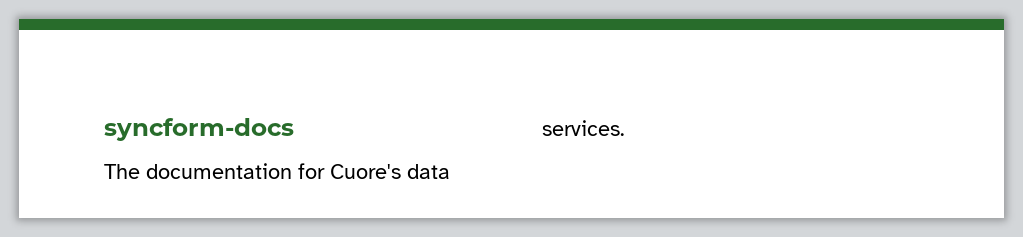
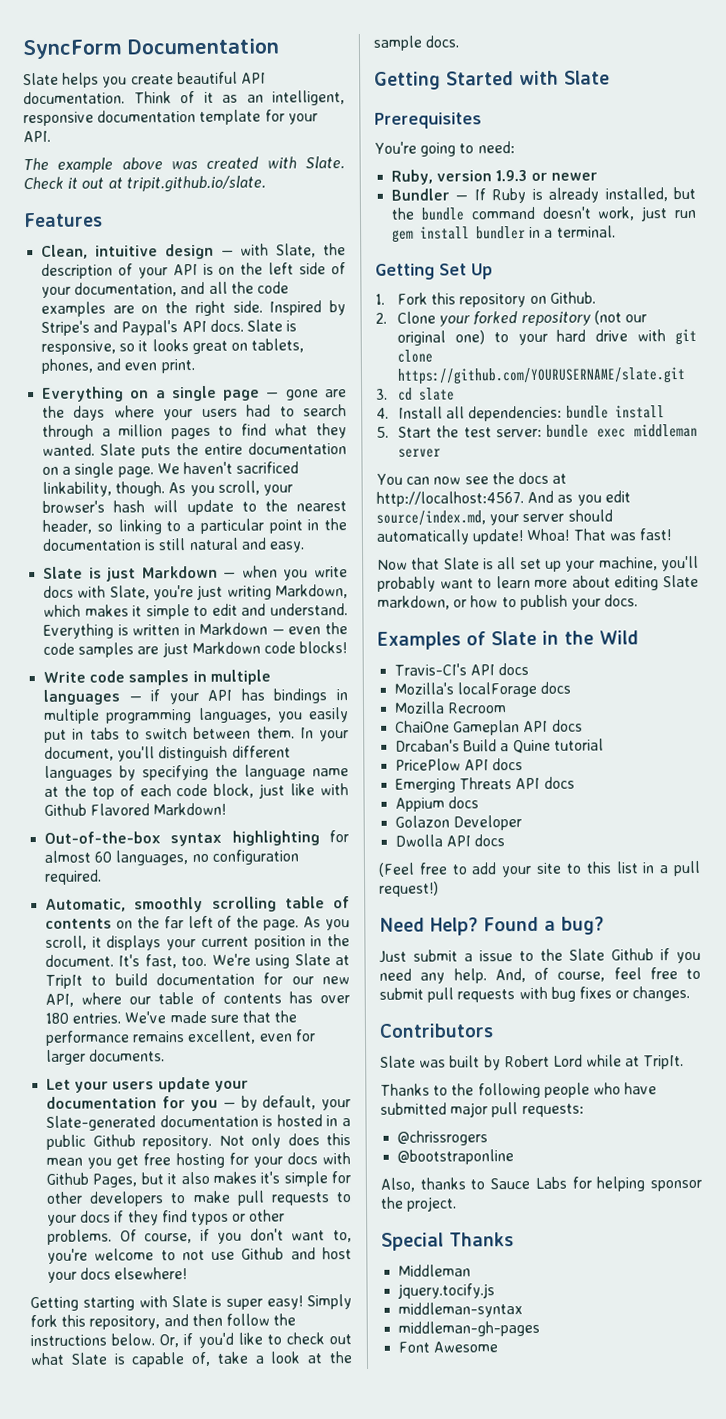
[104,118,294,141] [104,163,450,179] [542,120,625,136] syncform-docs // The documentation for Cuore's data services. -> [22,38,279,60] [23,71,266,88] [23,90,345,106] [23,109,318,127] [23,130,51,143] [23,156,345,173] [23,175,266,193] [23,212,103,228] [41,243,346,260] [41,262,346,279] [41,281,289,298] [41,300,346,317] [41,319,298,336] [41,338,305,355] [41,358,195,374] [42,385,347,402] [42,404,347,421] [42,423,347,440] [42,442,347,459] [42,461,300,478] [42,480,293,497] [42,499,347,516] [42,518,347,535] [42,537,305,553] [43,565,348,582] [43,584,348,601] [43,603,348,620] [43,622,348,639] [43,641,348,658] [43,669,271,686] [43,688,348,705] [43,707,349,724] [44,726,349,743] [44,745,291,762] [44,764,349,781] [44,783,349,800] [44,802,227,816] [44,830,349,847] [44,849,299,866] [44,869,103,885] [45,896,350,913] [45,915,350,931] [45,934,350,951] [45,953,350,969] [45,972,350,989] [45,991,350,1007] [45,1010,298,1024] [45,1029,316,1046] [46,1049,166,1065] [46,1076,249,1093] [46,1095,351,1112] [46,1114,351,1131] [46,1133,351,1150] [46,1152,351,1169] [46,1171,351,1188] [46,1190,352,1207] [47,1209,286,1226] [47,1228,352,1245] [47,1247,352,1264] [47,1267,188,1283] [30,1294,352,1312] [30,1313,297,1330] [30,1332,352,1349] [30,1351,352,1368] [373,35,460,51] [374,70,610,90] [374,112,482,129] [374,141,515,157] [391,169,598,185] [391,186,696,204] [391,206,697,222] [392,225,616,243] [375,263,493,280] [375,291,596,308] [375,310,647,327] [396,328,697,346] [396,349,433,363] [396,367,686,385] [376,387,455,401] [376,405,665,422] [376,423,698,438] [397,448,441,458] [376,471,568,485] [376,490,631,507] [376,509,613,526] [376,528,671,545] [377,555,699,572] [377,574,699,592] [377,594,639,611] [377,630,639,650] [394,662,530,676] [394,681,572,698] [394,701,508,714] [395,719,583,736] [395,738,604,754] [395,758,524,771] [395,776,575,793] [395,796,480,812] [395,815,523,831] [395,834,506,847] [378,860,701,878] [379,881,439,897] [379,916,604,936] [379,948,701,964] [379,967,701,984] [379,986,691,1003] [379,1023,494,1038] [380,1054,685,1071] [380,1082,658,1099] [380,1102,584,1118] [397,1130,489,1146] [397,1149,515,1165] [380,1176,702,1192] [380,1196,458,1212] [381,1232,514,1251] [398,1264,472,1277] [397,1283,496,1299] [398,1302,524,1318] [398,1320,541,1337] [398,1341,499,1353] SyncForm Documentation // Slate helps you create beautiful API documentation. Think of it as an intelligent, responsive documentation template for your API. // The example above was created with Slate. Check it out at tripit.github.io/slate. // Features // Clean, intuitive design — with Slate, the description of your API is on the left side of your documentation, and all the code examples are on the right side. Inspired by Stripe's and Paypal's API docs. Slate is responsive, so it looks great on tablets, phones, and even print. // Everything on a single page — gone are the days where your users had to search through a million pages to find what they wanted. Slate puts the entire documentation on a single page. We haven't sacrificed linkability, though. As you scroll, your browser's hash will update to the nearest header, so linking to a particular point in the documentation is still natural and easy. // Slate is just Markdown — when you write docs with Slate, you're just writing Markdown, which makes it simple to edit and understand. Everything is written in Markdown — even the code samples are just Markdown code blocks! // Write code samples in multiple languages — if your API has bindings in multiple programming languages, you easily put in tabs to switch between them. In your document, you'll distinguish different languages by specifying the language name at the top of each code block, just like with Github Flavored Markdown! // Out-of-the-box syntax highlighting for almost 60 languages, no configuration required. // Automatic, smoothly scrolling table of contents on the far left of the page. As you scroll, it displays your current position in the document. It's fast, too. We're using Slate at TripIt to build documentation for our new API, where our table of contents has over 180 entries. We've made sure that the performance remains excellent, even for larger documents. // Let your users update your documentation for you — by default, your Slate-generated documentation is hosted in a public Github repository. Not only does this mean you get free hosting for your docs with Github Pages, but it also makes it's simple for other developers to make pull requests to your docs if they find typos or other problems. Of course, if you don't want to, you're welcome to not use Github and host your docs elsewhere! // Getting starting with Slate is super easy! Simply fork this repository, and then follow the instructions below. Or, if you'd like to check out what Slate is capable of, take a look at the sample docs. // Getting Started with Slate // Prerequisites // You're going to need: // Ruby, version 1.9.3 or newer // Bundler — If Ruby is already installed, but the bundle command doesn't work, just run gem install bundler in a terminal. // Getting Set Up // 1. Fork this repository on Github. // 2. Clone your forked repository (not our original one) to your hard drive with git clone https://github.com/YOURUSERNAME/slate.git // 3. cd slate // 4. Install all dependencies: bundle install // 5. Start the test server: bundle exec middleman server // You can now see the docs at http://localhost:4567. And as you edit source/index.md, your server should automatically update! Whoa! That was fast! // Now that Slate is all set up your machine, you'll probably want to learn more about editing Slate markdown, or how to publish your docs. // Examples of Slate in the Wild // Travis-CI's API docs // Mozilla's localForage docs // Mozilla Recroom // ChaiOne Gameplan API docs // Drcaban's Build a Quine tutorial // PricePlow API docs // Emerging Threats API docs // Appium docs // Golazon Developer // Dwolla API docs // (Feel free to add your site to this list in a pull request!) // Need Help? Found a bug? // Just submit a issue to the Slate Github if you need any help. And, of course, feel free to submit pull requests with bug fixes or changes. // Contributors // Slate was built by Robert Lord while at TripIt. // Thanks to the following people who have submitted major pull requests: // @chrissrogers // @bootstraponline // Also, thanks to Sauce Labs for helping sponsor the project. // Special Thanks // Middleman // jquery.tocify.js // middleman-syntax // middleman-gh-pages // Font Awesome

